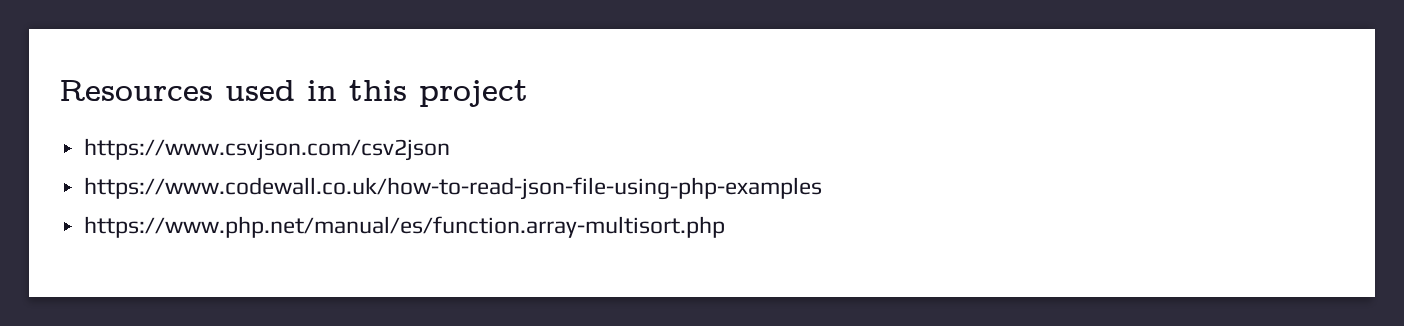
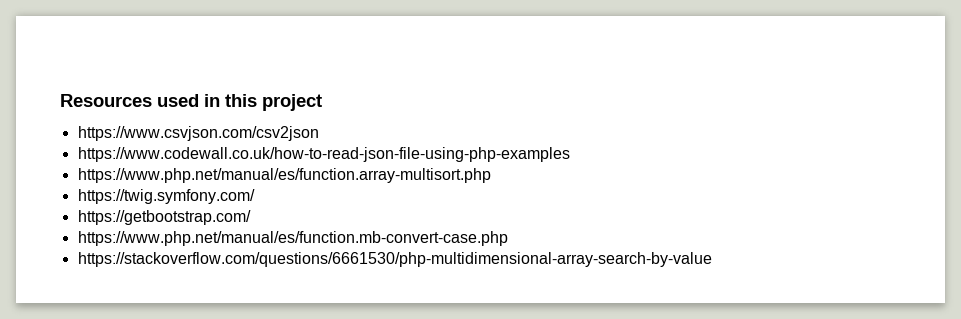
(726, 227) none -> [77,189,255,204] [77,210,251,225] [77,231,508,246] [77,252,712,267] // https://twig.symfony.com/ // https://getbootstrap.com/ // https://www.php.net/manual/es/function.mb-convert-case.php // https://stackoverflow.com/questions/6661530/php-multidimensional-array-search-by-value

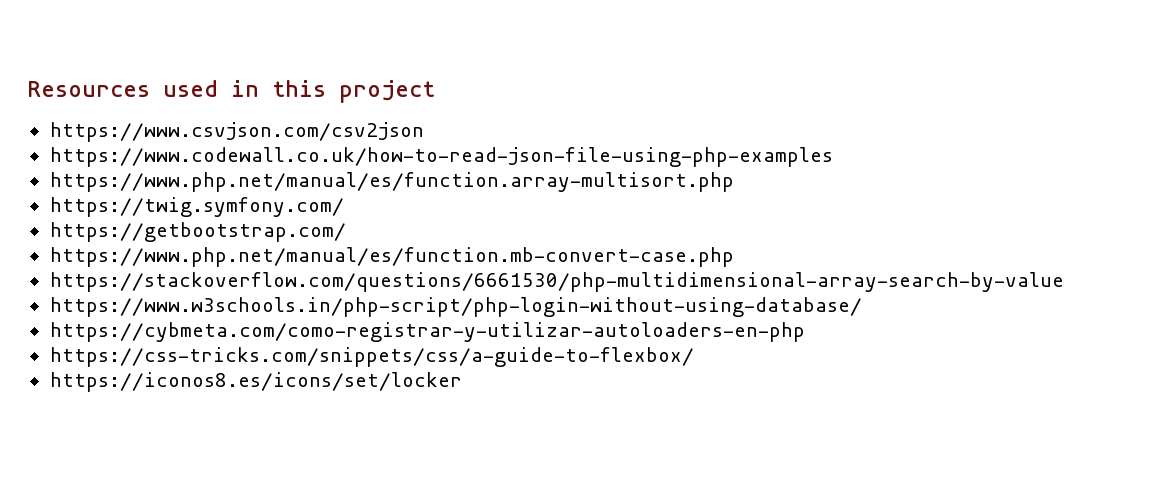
(712, 259) none -> [49,297,862,317] [49,322,805,342] [49,347,694,367] [49,372,462,392] // https://www.w3schools.in/php-script/php-login-without-using-database/ // https://cybmeta.com/como-registrar-y-utilizar-autoloaders-en-php // https://css-tricks.com/snippets/css/a-guide-to-flexbox/ // https://iconos8.es/icons/set/locker

